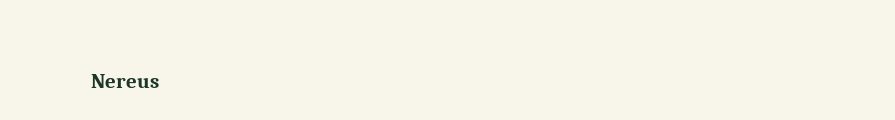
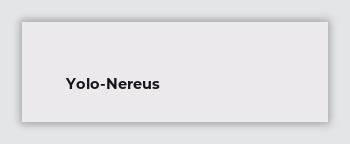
[91,74,159,88] Nereus -> [65,78,160,89] Yolo-Nereus

